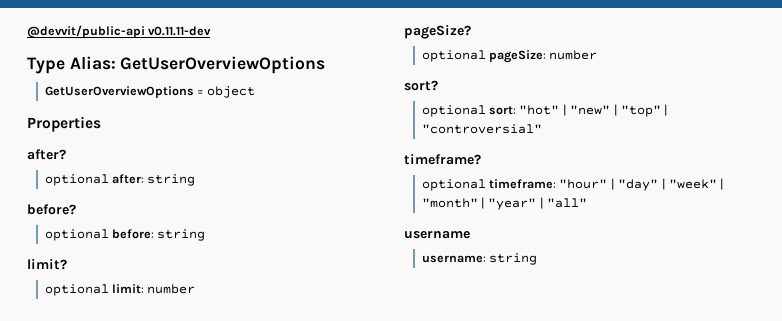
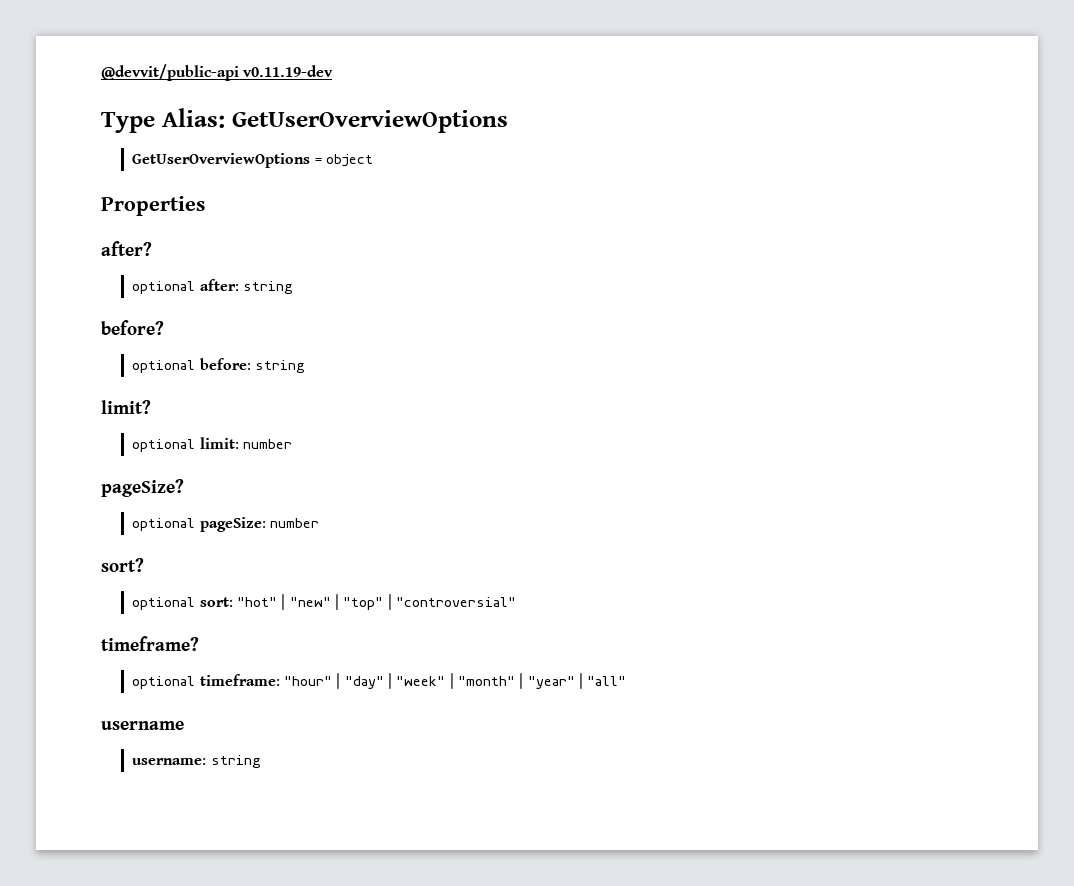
[148,26,212,36] v0.11.11-dev -> [243,65,334,77] v0.11.19-dev

